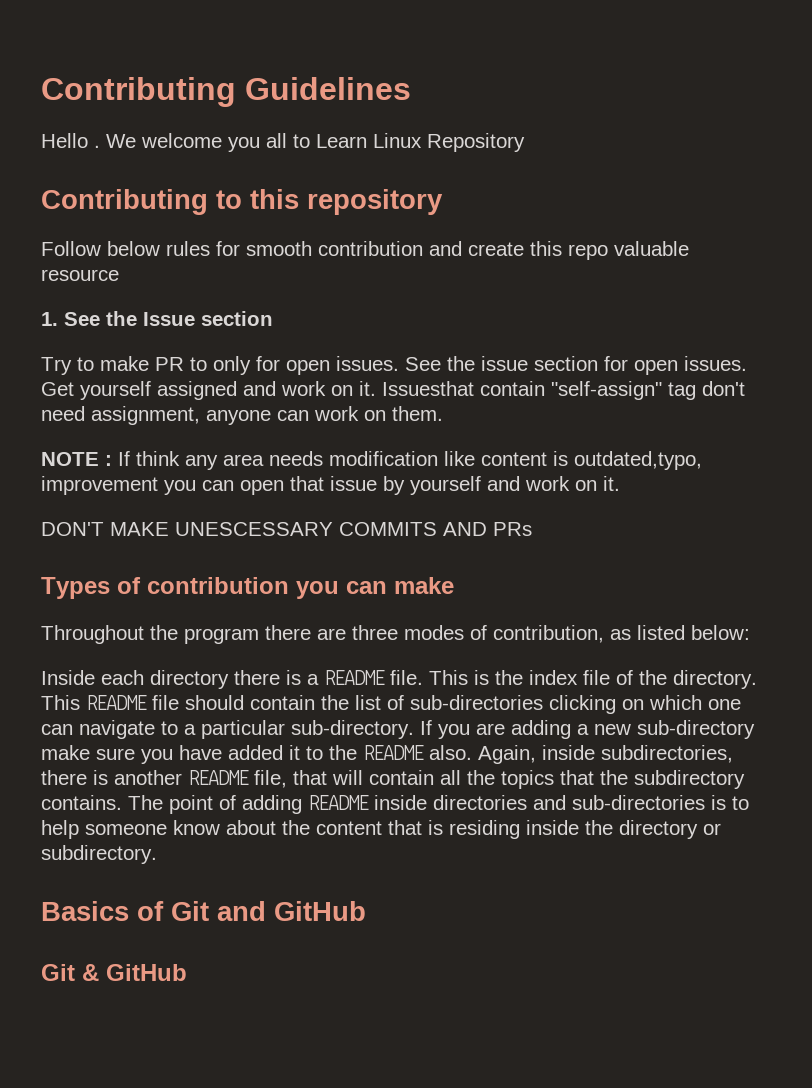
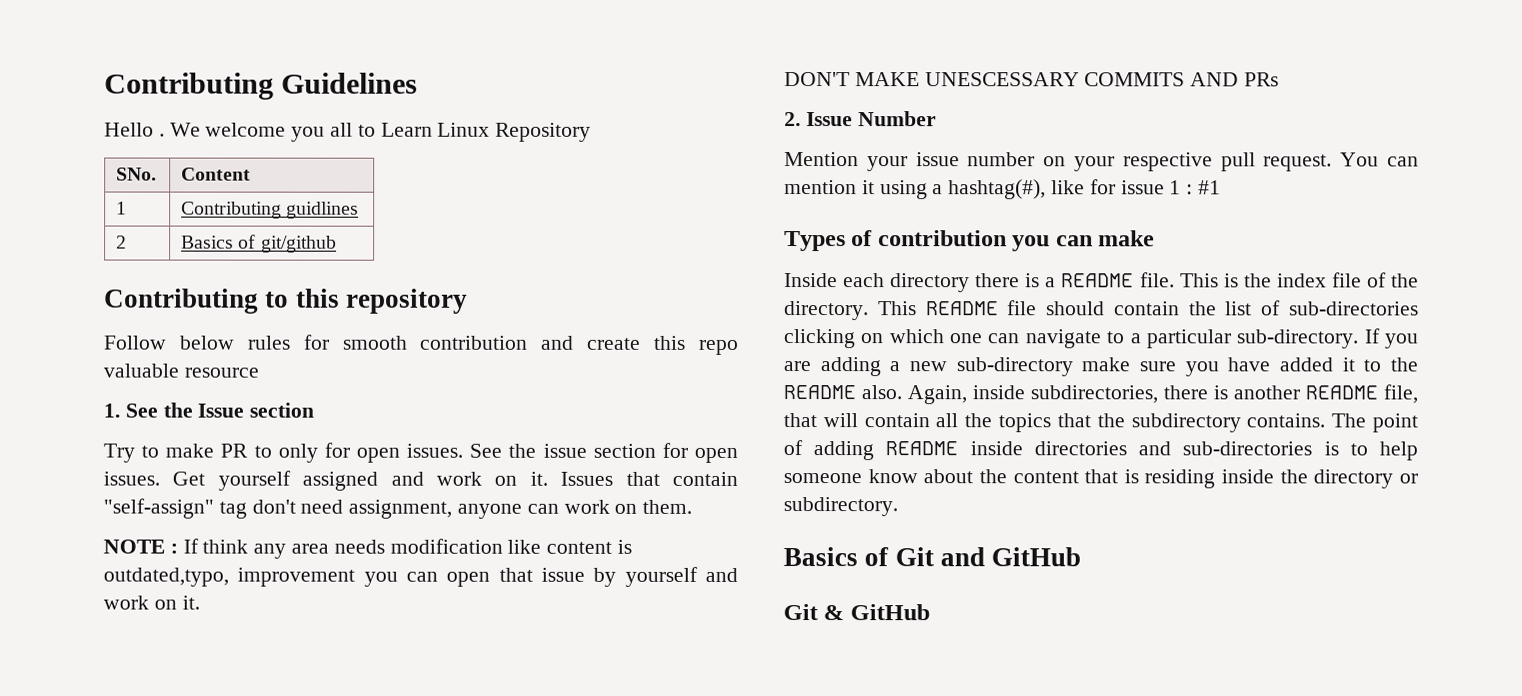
(525, 142) none -> [116,167,158,181] [181,167,252,181] [116,201,128,215] [181,201,360,219] [116,235,128,249] [181,234,337,253] // SNo. | Content // 1 | Contributing guidlines // 2 | Basics of git/github
[382,381,474,396] Issuesthat -> [560,471,660,486] Issues that
(532, 529) none -> [784,111,937,127] [784,152,1419,172] [784,179,1222,200] // 2. Issue Number // Mention your issue number on your respective pull request. You can mention it using a hashtag(#), like for issue 1 : #1
[41,625,750,644] // Throughout the program there are three modes of contribution, as listed below: -> (1156, 238) none

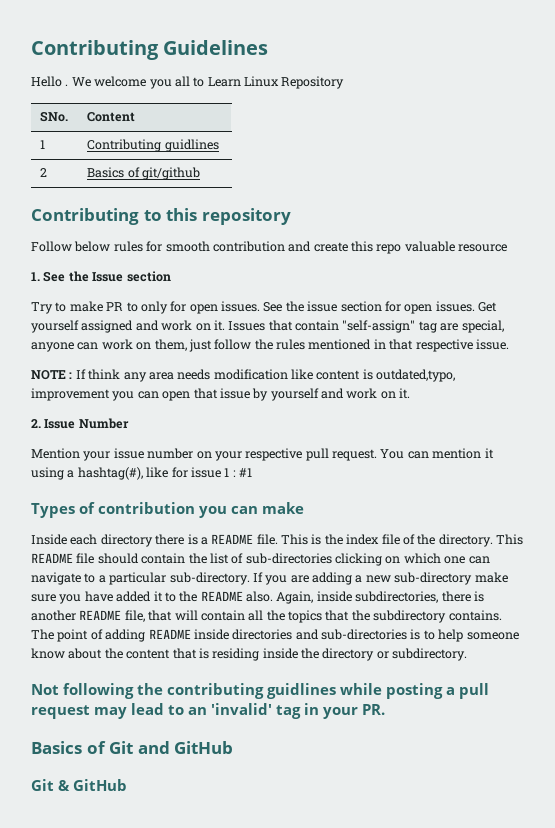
[251,499,453,519] don't need assignment, -> [440,320,504,333] are special,
[642,499,693,514] them. -> [154,339,509,352] them, just follow the rules mentioned in that respective issue.
[784,72,1280,87] // DON'T MAKE UNESCESSARY COMMITS AND PRs -> (411, 393) none
(898, 507) none -> [31,683,489,699] [31,703,385,719] // Not following the contributing guidlines while posting a pull request may lead to an 'invalid' tag in your PR.

